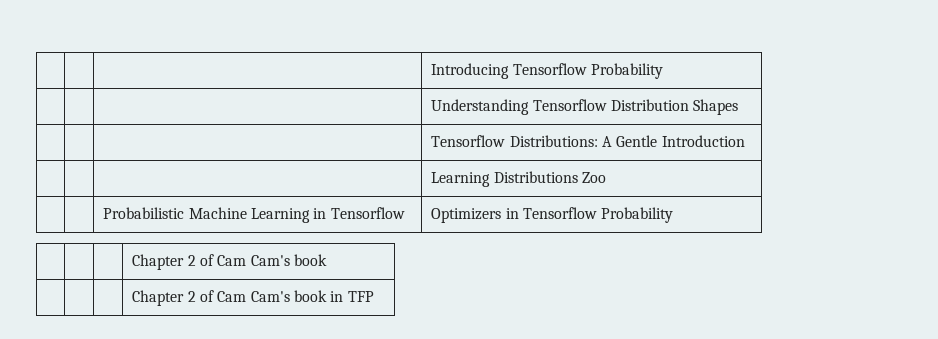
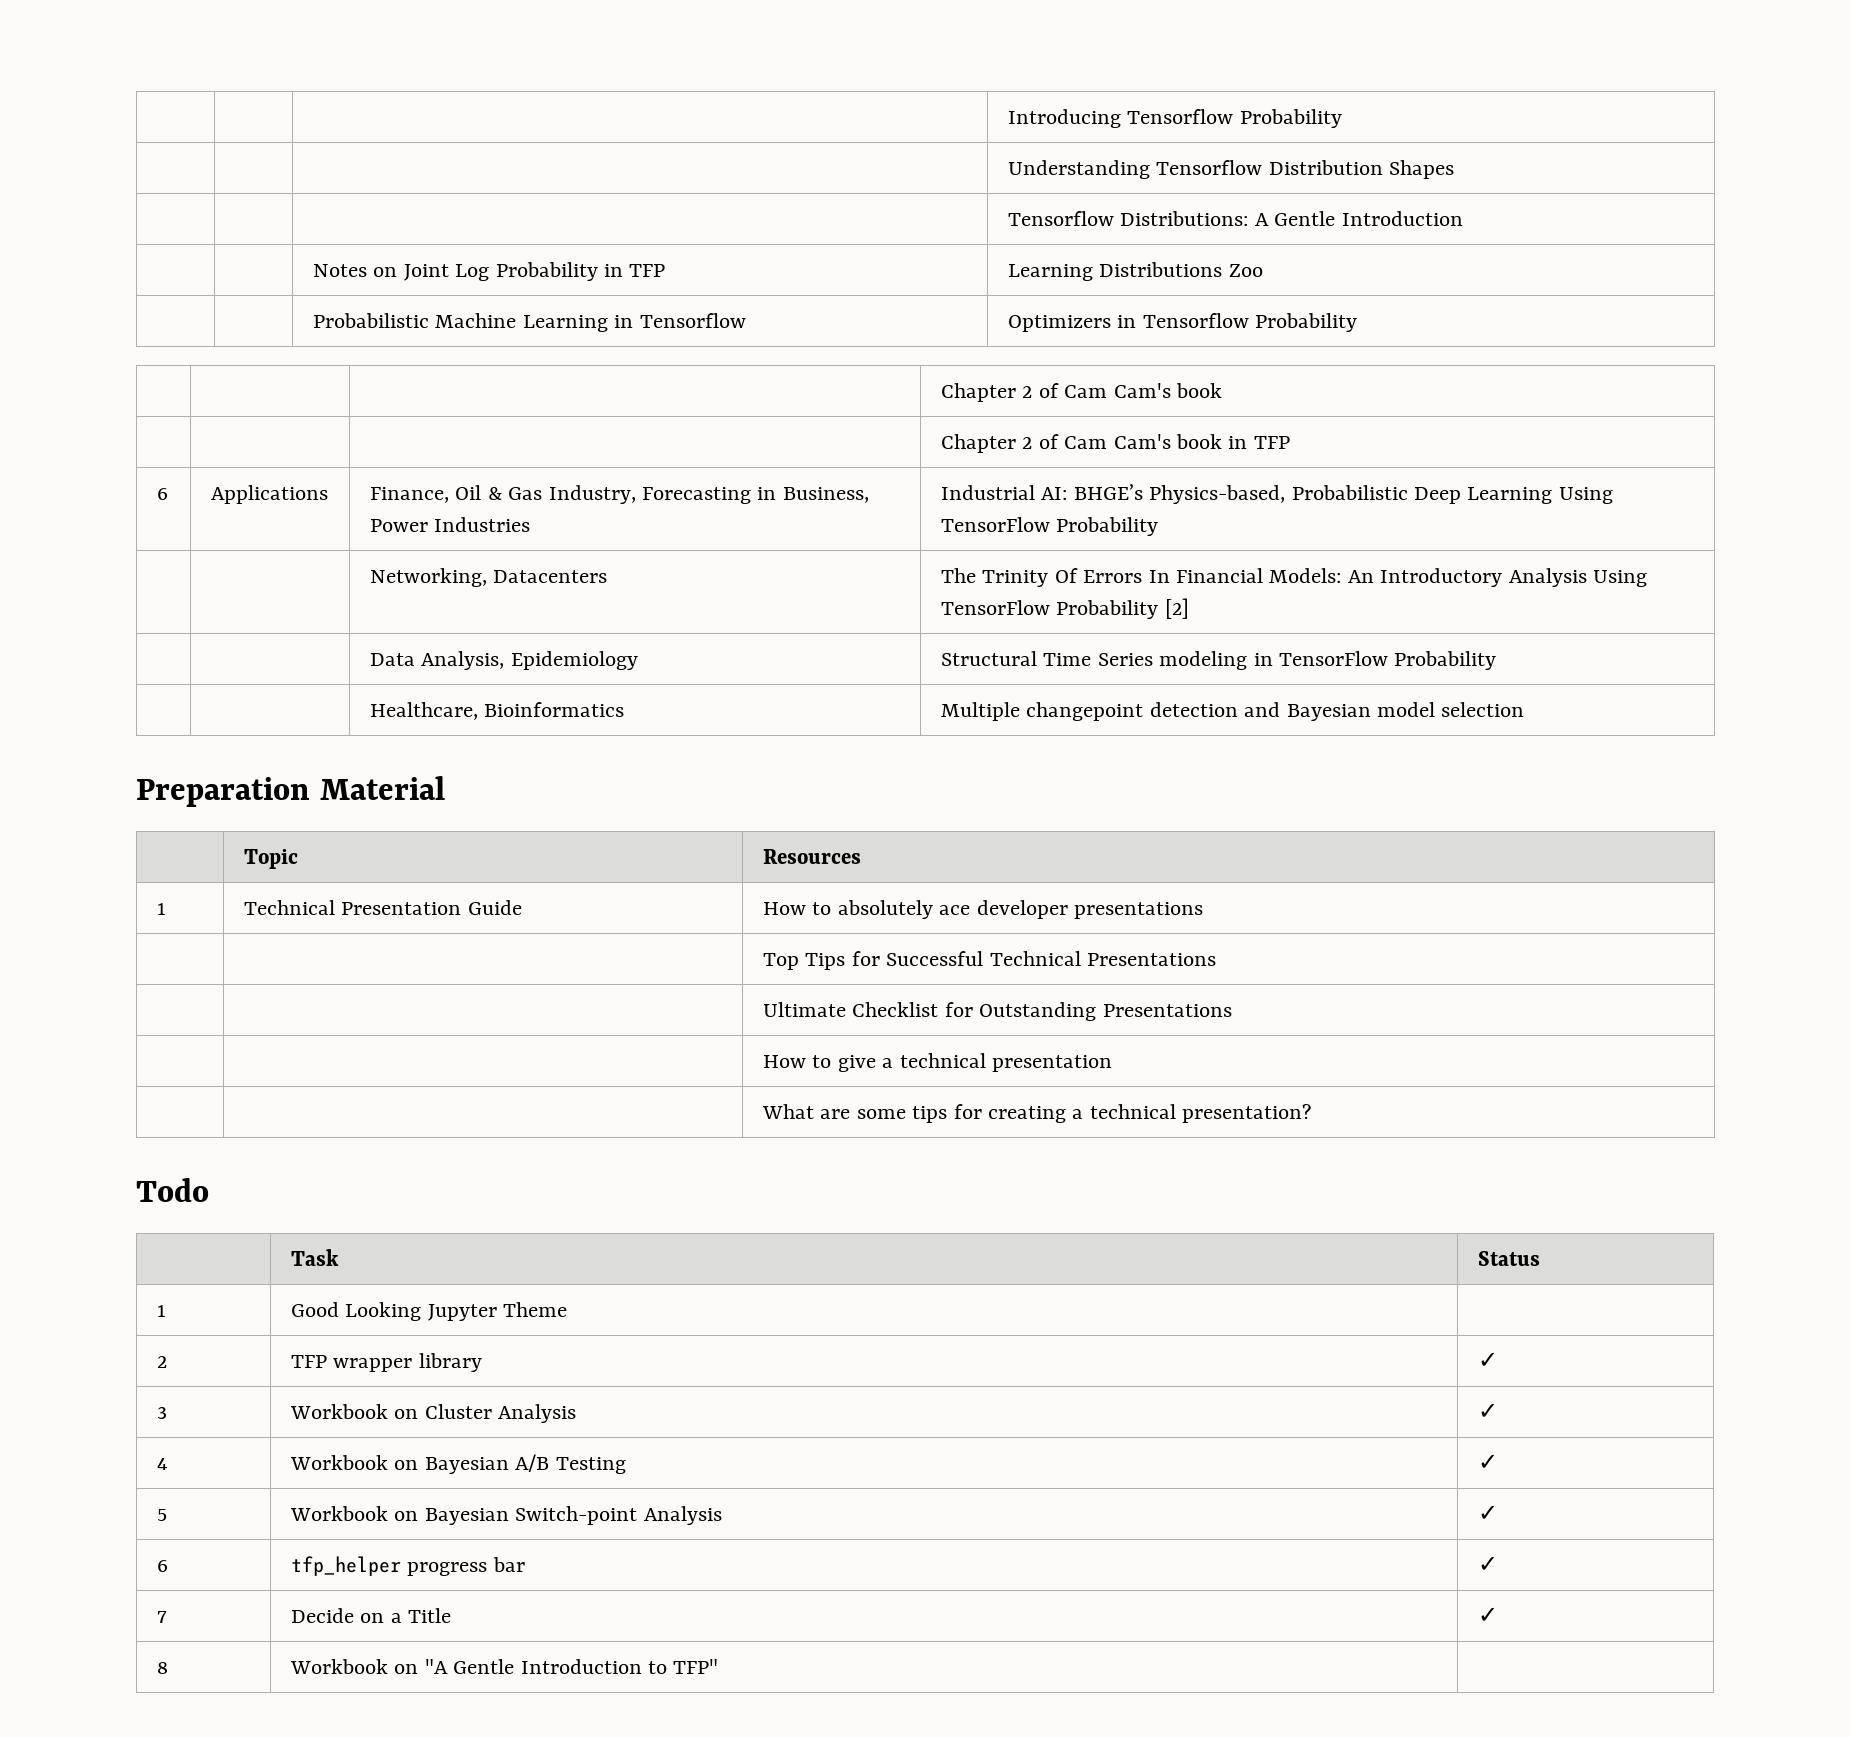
(745, 141) none -> [312,262,666,281] Notes on Joint Log Probability in TFP
(374, 296) none -> [156,488,168,500] [210,485,328,504] [369,485,869,504] [369,517,531,532] [940,484,1613,504] [940,517,1159,536] [369,568,608,587] [940,568,1648,587] [940,598,1189,619] [369,651,638,670] [940,651,1497,670] [369,702,625,720] [940,702,1525,721] [136,776,445,807] [243,849,298,869] [762,849,861,864] [156,903,166,915] [243,900,522,915] [762,900,1203,919] [762,951,1216,970] [762,1002,1232,1021] [762,1053,1112,1072] [761,1104,1312,1123] [136,1178,209,1202] [290,1249,339,1266] [1477,1251,1540,1266] [156,1305,166,1317] [290,1302,568,1321] [156,1356,167,1368] [290,1353,482,1372] [1477,1352,1498,1368] [156,1406,167,1419] [289,1404,577,1423] [1477,1403,1498,1419] [156,1458,168,1470] [289,1454,626,1474] [1477,1454,1498,1470] [156,1509,167,1521] [289,1506,722,1525] [1477,1505,1498,1521] [156,1560,168,1572] [290,1556,525,1576] [1477,1556,1498,1572] [156,1611,167,1623] [290,1608,452,1623] [1477,1607,1498,1623] [156,1662,168,1674] [289,1659,719,1674] // 6 | Applications | Finance, Oil & Gas Industry, Forecasting in Business, Power Industries | Industrial AI: BHGE’s Physics-based, Probabilistic Deep Learning Using TensorFlow Probability // | | Networking, Datacenters | The Trinity Of Errors In Financial Models: An Introductory Analysis Using TensorFlow Probability [2] // | | Data Analysis, Epidemiology | Structural Time Series modeling in TensorFlow Probability // | | Healthcare, Bioinformatics | Multiple changepoint detection and Bayesian model selection // Preparation Material // | Topic | Resources // 1 | Technical Presentation Guide | How to absolutely ace developer presentations // | | Top Tips for Successful Technical Presentations // | | Ultimate Checklist for Outstanding Presentations // | | How to give a technical presentation // | | What are some tips for creating a technical presentation? // Todo // | Task | Status // 1 | Good Looking Jupyter Theme | // 2 | TFP wrapper library | ✓ // 3 | Workbook on Cluster Analysis | ✓ // 4 | Workbook on Bayesian A/B Testing | ✓ // 5 | Workbook on Bayesian Switch-point Analysis | ✓ // 6 | tfp_helper progress bar | ✓ // 7 | Decide on a Title | ✓ // 8 | Workbook on "A Gentle Introduction to TFP" |

